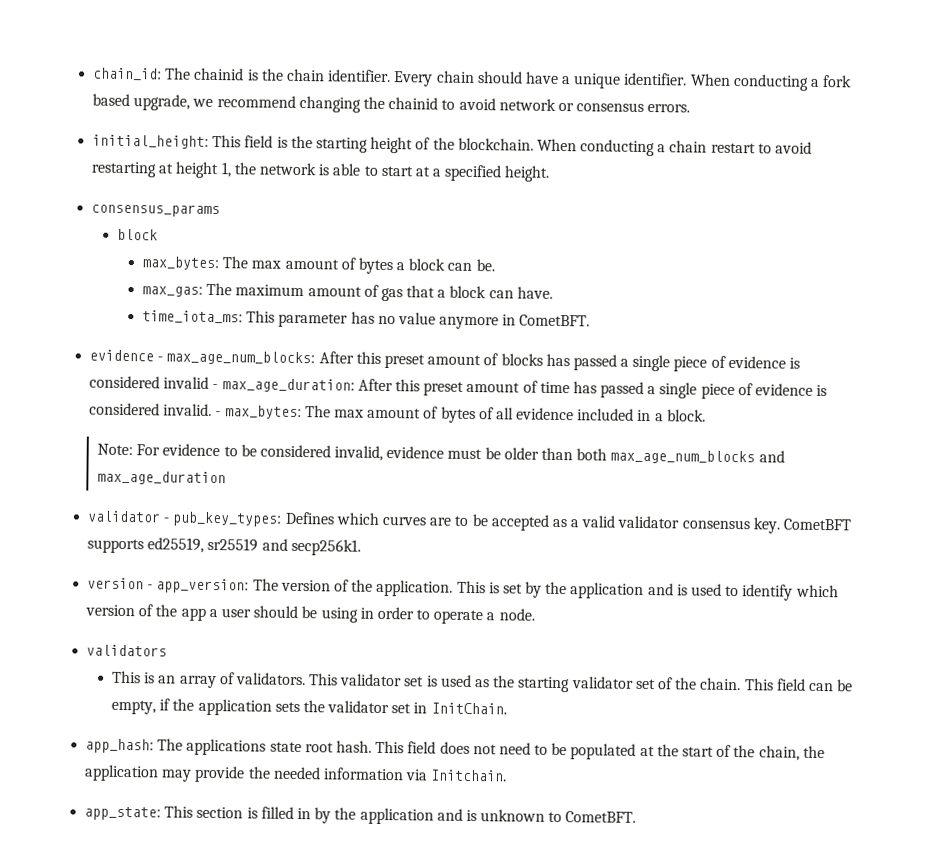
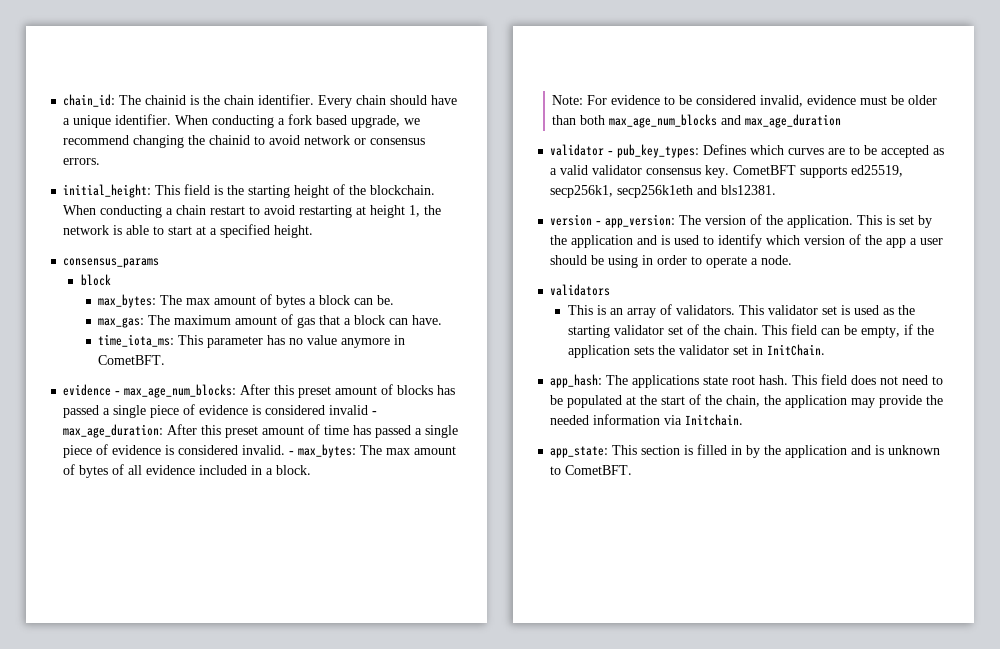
[207,537,361,556] sr25519 and secp256k1. -> [550,185,777,198] secp256k1, secp256k1eth and bls12381.

